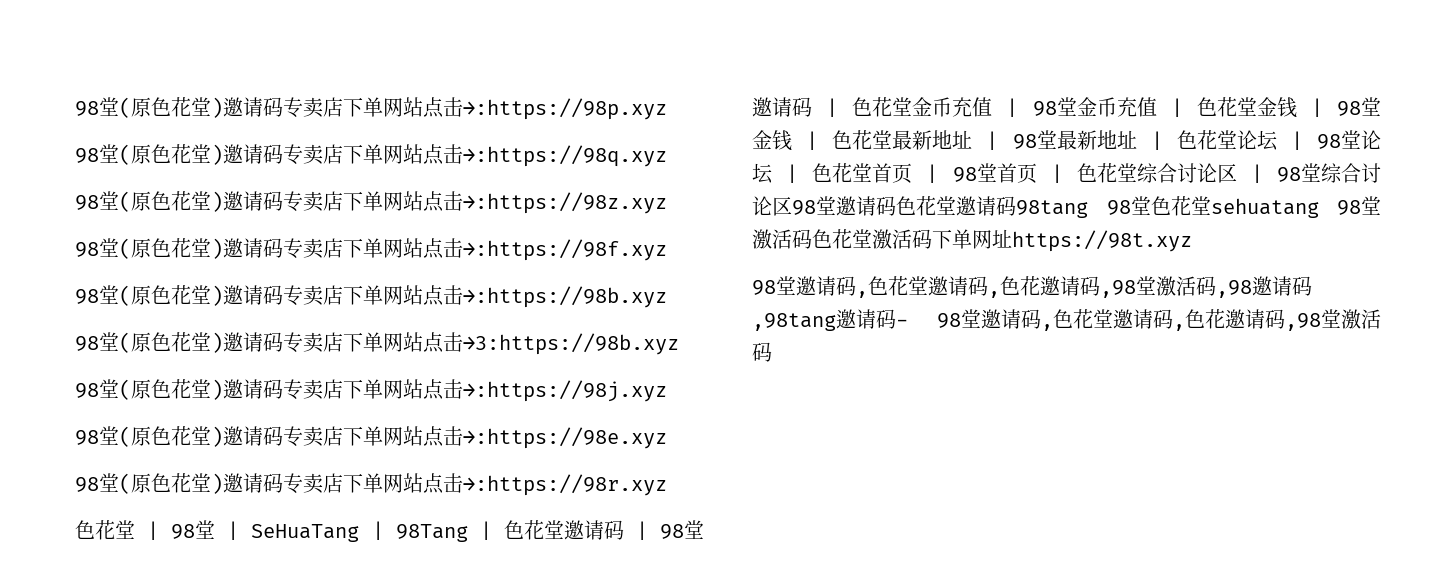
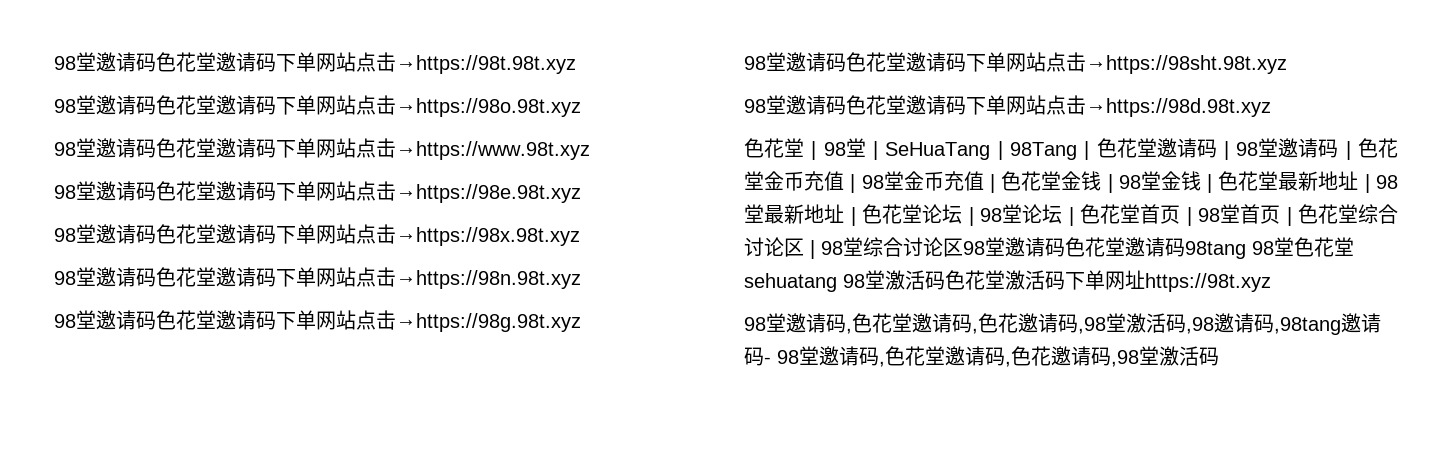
[75,97,667,120] [75,144,667,167] [75,191,667,214] [75,238,667,261] [75,285,667,308] [75,332,679,355] [75,379,667,402] [75,426,667,449] [75,473,667,496] 98堂(原色花堂)邀请码专卖店下单网站点击→:https://98p.xyz // 98堂(原色花堂)邀请码专卖店下单网站点击→:https://98q.xyz // 98堂(原色花堂)邀请码专卖店下单网站点击→:https://98z.xyz // 98堂(原色花堂)邀请码专卖店下单网站点击→:https://98f.xyz // 98堂(原色花堂)邀请码专卖店下单网站点击→:https://98b.xyz // 98堂(原色花堂)邀请码专卖店下单网站点击→3:https://98b.xyz // 98堂(原色花堂)邀请码专卖店下单网站点击→:https://98j.xyz // 98堂(原色花堂)邀请码专卖店下单网站点击→:https://98e.xyz // 98堂(原色花堂)邀请码专卖店下单网站点击→:https://98r.xyz -> [54,52,576,74] [54,95,581,117] [54,138,590,160] [54,181,581,203] [54,224,580,246] [54,267,581,289] [54,310,581,332] [744,52,1287,74] [744,95,1271,117] 98堂邀请码色花堂邀请码下单网站点击→https://98t.98t.xyz // 98堂邀请码色花堂邀请码下单网站点击→https://98o.98t.xyz // 98堂邀请码色花堂邀请码下单网站点击→https://www.98t.xyz // 98堂邀请码色花堂邀请码下单网站点击→https://98e.98t.xyz // 98堂邀请码色花堂邀请码下单网站点击→https://98x.98t.xyz // 98堂邀请码色花堂邀请码下单网站点击→https://98n.98t.xyz // 98堂邀请码色花堂邀请码下单网站点击→https://98g.98t.xyz // 98堂邀请码色花堂邀请码下单网站点击→https://98sht.98t.xyz // 98堂邀请码色花堂邀请码下单网站点击→https://98d.98t.xyz

